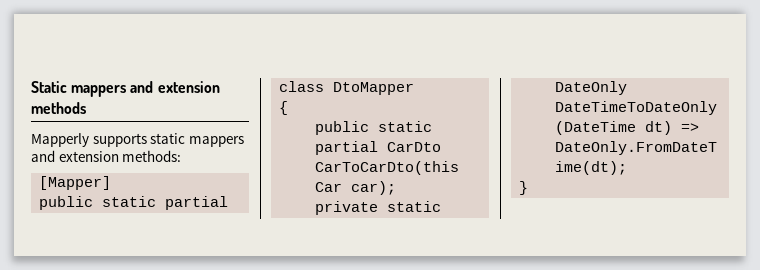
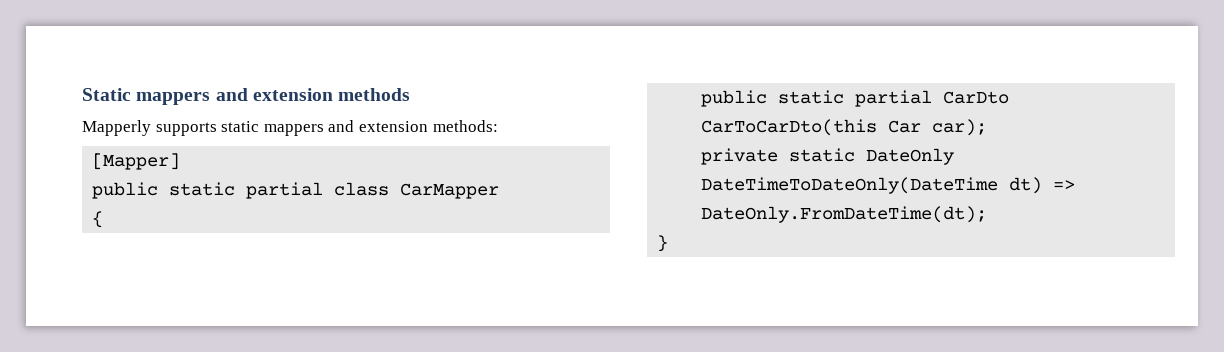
[333,82,415,95] DtoMapper -> [400,183,500,199] CarMapper

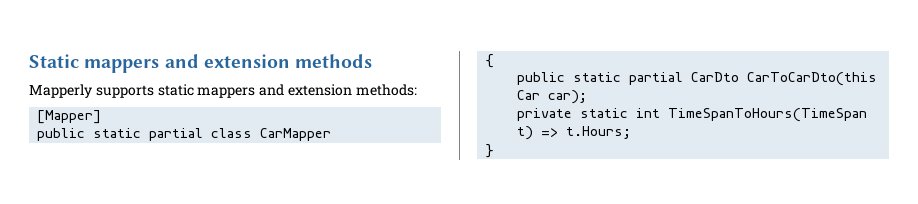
[866,148,955,165] [701,177,1076,194] [701,206,988,223] DateOnly DateTimeToDateOnly(DateTime dt) => DateOnly.FromDateTime(dt); -> [636,108,868,122] [517,126,632,140] int TimeSpanToHours(TimeSpan t) => t.Hours;

